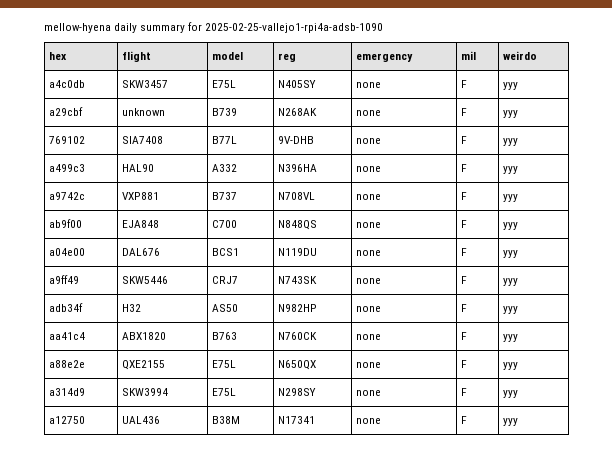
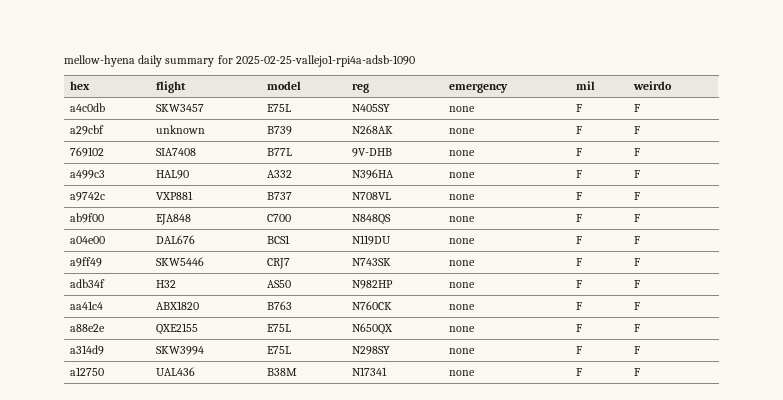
[503,82,519,90] yyy -> [633,104,640,112] F
[503,110,519,118] yyy -> [633,126,640,134] F
[503,138,519,146] yyy -> [633,148,640,156] F
[503,166,519,174] yyy -> [633,170,640,178] F
[503,194,519,202] yyy -> [633,192,640,200] F
[503,222,519,230] yyy -> [633,214,640,222] F
[503,250,519,258] yyy -> [633,236,640,244] F
[503,278,519,286] yyy -> [633,258,640,266] F
[503,306,519,314] yyy -> [633,280,640,288] F
[503,334,519,342] yyy -> [633,302,640,310] F
[503,362,519,370] yyy -> [633,324,640,332] F
[503,390,519,398] yyy -> [633,346,640,354] F
[503,418,519,426] yyy -> [633,368,640,376] F

